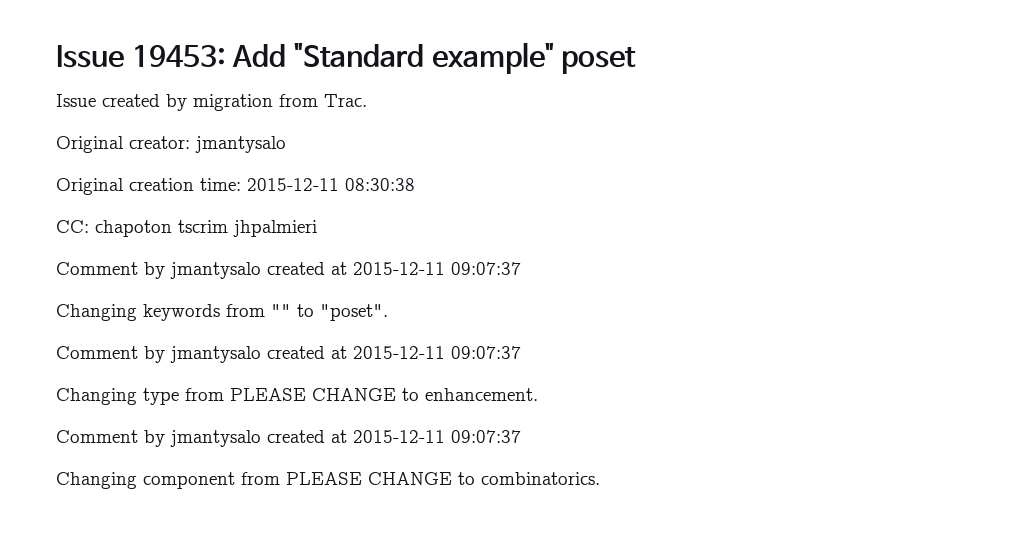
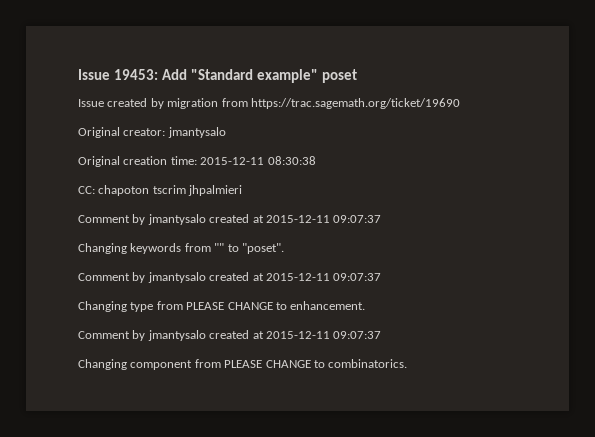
[324,94,367,107] Trac. -> [250,98,460,109] https://trac.sagemath.org/ticket/19690

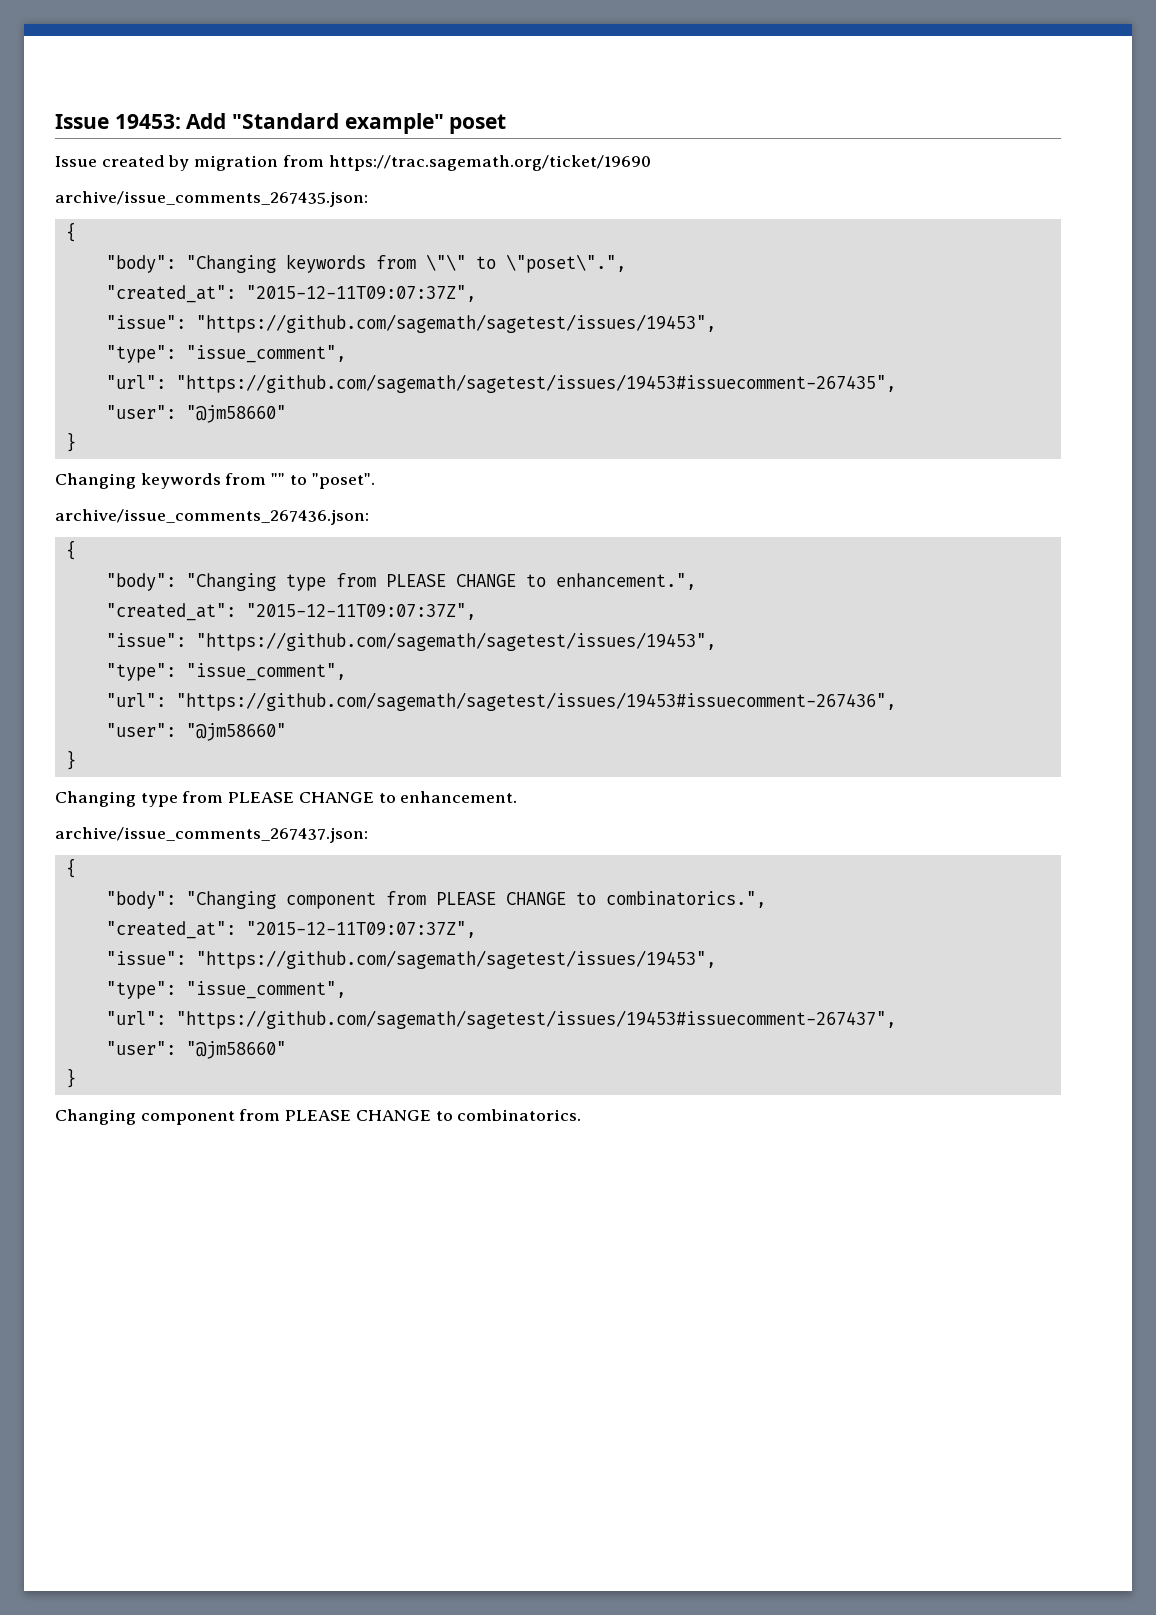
[78,127,226,138] [78,156,316,167] [78,185,243,196] [78,214,382,225] Original creator: jmantysalo // Original creation time: 2015-12-11 08:30:38 // CC: chapoton tscrim jhpalmieri // Comment by jmantysalo created at 2015-12-11 09:07:37 -> [55,191,368,207] [65,222,76,242] [105,254,626,273] [105,285,476,303] [105,314,716,333] [105,345,346,363] [105,374,896,393] [105,405,286,423] [65,432,76,452] archive/issue_comments_267435.json: // { // "body": "Changing keywords from \"\" to \"poset\".", // "created_at": "2015-12-11T09:07:37Z", // "issue": "https://github.com/sagemath/sagetest/issues/19453", // "type": "issue_comment", // "url": "https://github.com/sagemath/sagetest/issues/19453#issuecomment-267435", // "user": "@jm58660" // }
[78,272,382,283] Comment by jmantysalo created at 2015-12-11 09:07:37 -> [55,509,369,525] [65,540,76,560] [105,573,696,591] [105,603,476,621] [105,632,716,651] [105,663,346,681] [105,692,896,711] [105,723,286,741] [65,750,76,770] archive/issue_comments_267436.json: // { // "body": "Changing type from PLEASE CHANGE to enhancement.", // "created_at": "2015-12-11T09:07:37Z", // "issue": "https://github.com/sagemath/sagetest/issues/19453", // "type": "issue_comment", // "url": "https://github.com/sagemath/sagetest/issues/19453#issuecomment-267436", // "user": "@jm58660" // }
[78,330,382,341] Comment by jmantysalo created at 2015-12-11 09:07:37 -> [55,827,368,843] [65,858,76,878] [105,891,766,909] [105,921,476,939] [105,950,716,969] [105,981,346,999] [105,1010,896,1029] [105,1041,286,1059] [65,1068,76,1088] archive/issue_comments_267437.json: // { // "body": "Changing component from PLEASE CHANGE to combinatorics.", // "created_at": "2015-12-11T09:07:37Z", // "issue": "https://github.com/sagemath/sagetest/issues/19453", // "type": "issue_comment", // "url": "https://github.com/sagemath/sagetest/issues/19453#issuecomment-267437", // "user": "@jm58660" // }

